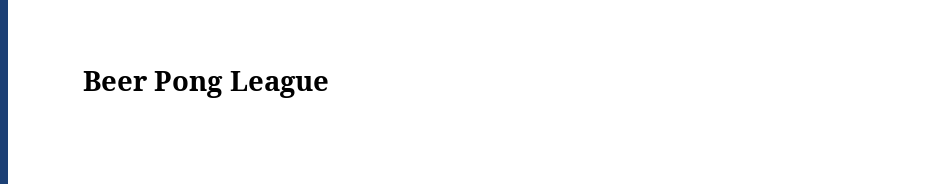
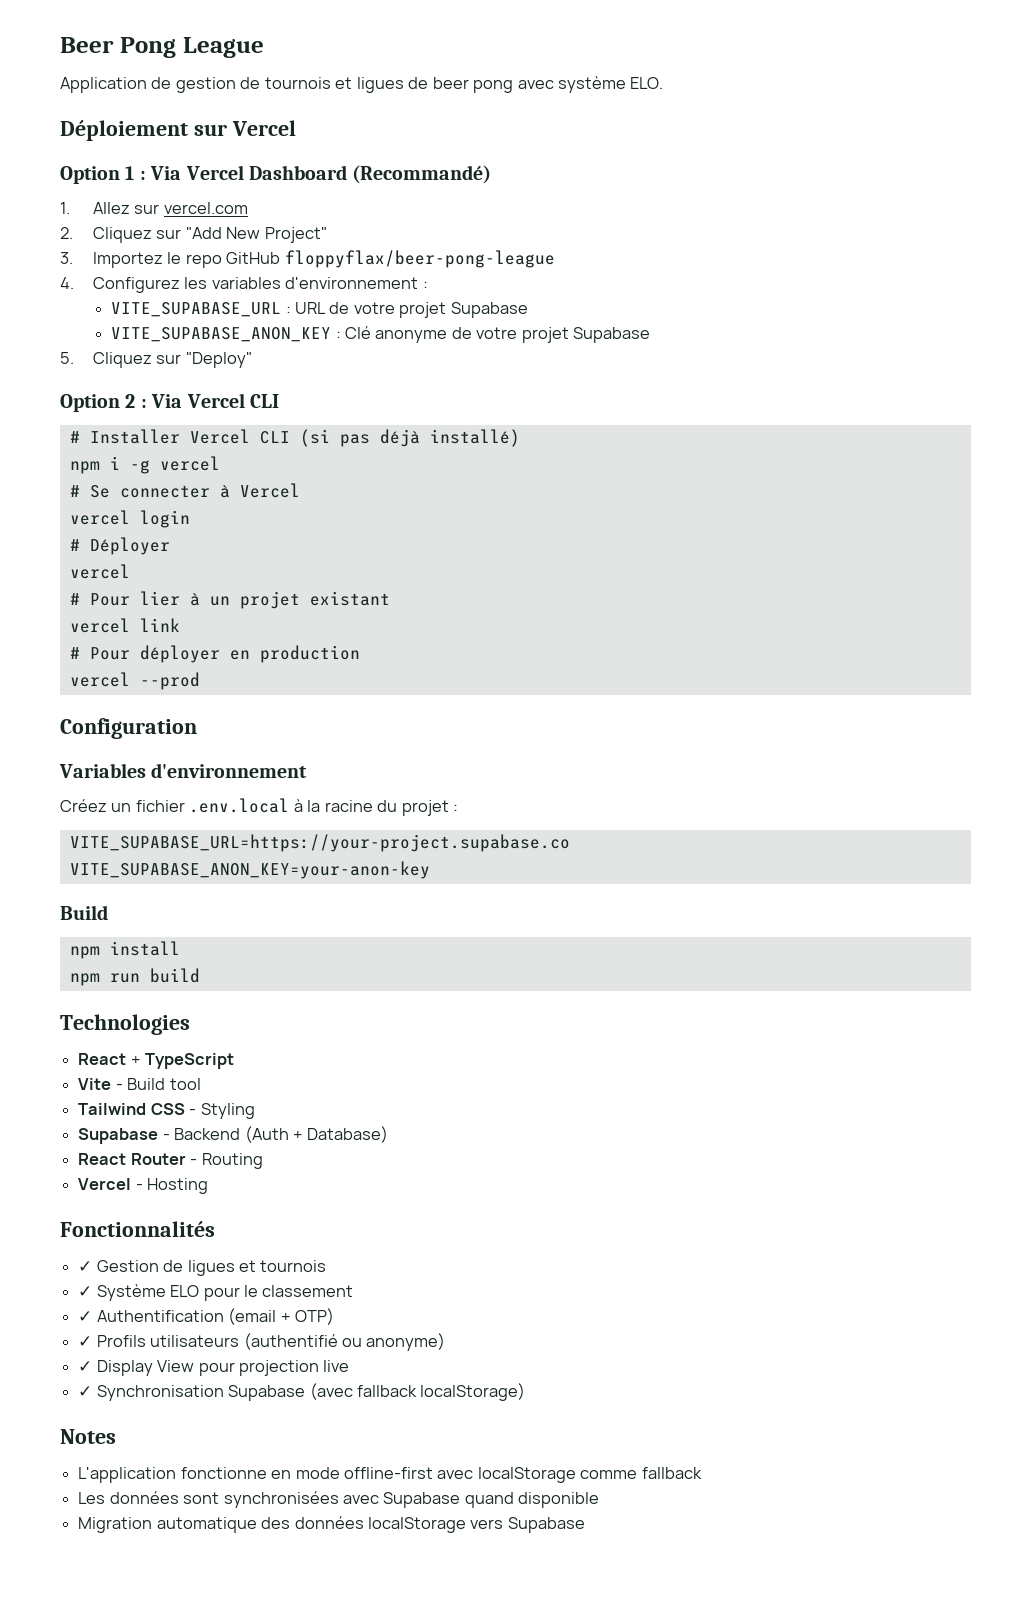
(329, 84) none -> [60,76,664,93] [60,120,296,141] [60,165,492,184] [60,202,248,214] [60,227,327,243] [60,250,555,268] [60,277,428,293] [111,302,528,318] [111,326,651,343] [60,352,252,368] [60,393,279,412] [69,429,520,447] [69,456,220,474] [69,483,300,498] [69,510,190,528] [69,537,170,555] [69,564,130,579] [69,591,390,609] [69,618,180,633] [69,645,360,663] [69,672,200,690] [60,718,197,739] [59,763,308,778] [60,798,459,816] [69,834,570,852] [69,861,430,879] [60,905,108,920] [69,941,180,959] [69,968,200,986] [60,1014,190,1035] [78,1053,235,1069] [78,1078,201,1090] [78,1103,255,1119] [78,1126,389,1144] [78,1153,263,1169] [78,1178,209,1194] [60,1221,215,1237] [78,1260,327,1276] [78,1284,354,1301] [78,1308,334,1325] [78,1333,446,1351] [78,1360,350,1376] [78,1383,526,1401] [60,1429,116,1444] [78,1467,702,1483] [78,1491,600,1508] [78,1516,585,1533] // Application de gestion de tournois et ligues de beer pong avec système ELO. // Déploiement sur Vercel // Option 1 : Via Vercel Dashboard (Recommandé) // 1. Allez sur vercel.com // 2. Cliquez sur "Add New Project" // 3. Importez le repo GitHub floppyflax/beer-pong-league // 4. Configurez les variables d'environnement : // VITE_SUPABASE_URL : URL de votre projet Supabase // VITE_SUPABASE_ANON_KEY : Clé anonyme de votre projet Supabase // 5. Cliquez sur "Deploy" // Option 2 : Via Vercel CLI // # Installer Vercel CLI (si pas déjà installé) // npm i -g vercel // # Se connecter à Vercel // vercel login // # Déployer // vercel // # Pour lier à un projet existant // vercel link // # Pour déployer en production // vercel --prod // Configuration // Variables d'environnement // Créez un fichier .env.local à la racine du projet : // VITE_SUPABASE_URL=https://your-project.supabase.co // VITE_SUPABASE_ANON_KEY=your-anon-key // Build // npm install // npm run build // Technologies // React + TypeScript // Vite - Build tool // Tailwind CSS - Styling // Supabase - Backend (Auth + Database) // React Router - Routing // Vercel - Hosting // Fonctionnalités // ✓ Gestion de ligues et tournois // ✓ Système ELO pour le classement // ✓ Authentification (email + OTP) // ✓ Profils utilisateurs (authentifié ou anonyme) // ✓ Display View pour projection live // ✓ Synchronisation Supabase (avec fallback localStorage) // Notes // L'application fonctionne en mode offline-first avec localStorage comme fallback // Les données sont synchronisées avec Supabase quand disponible // Migration automatique des données localStorage vers Supabase

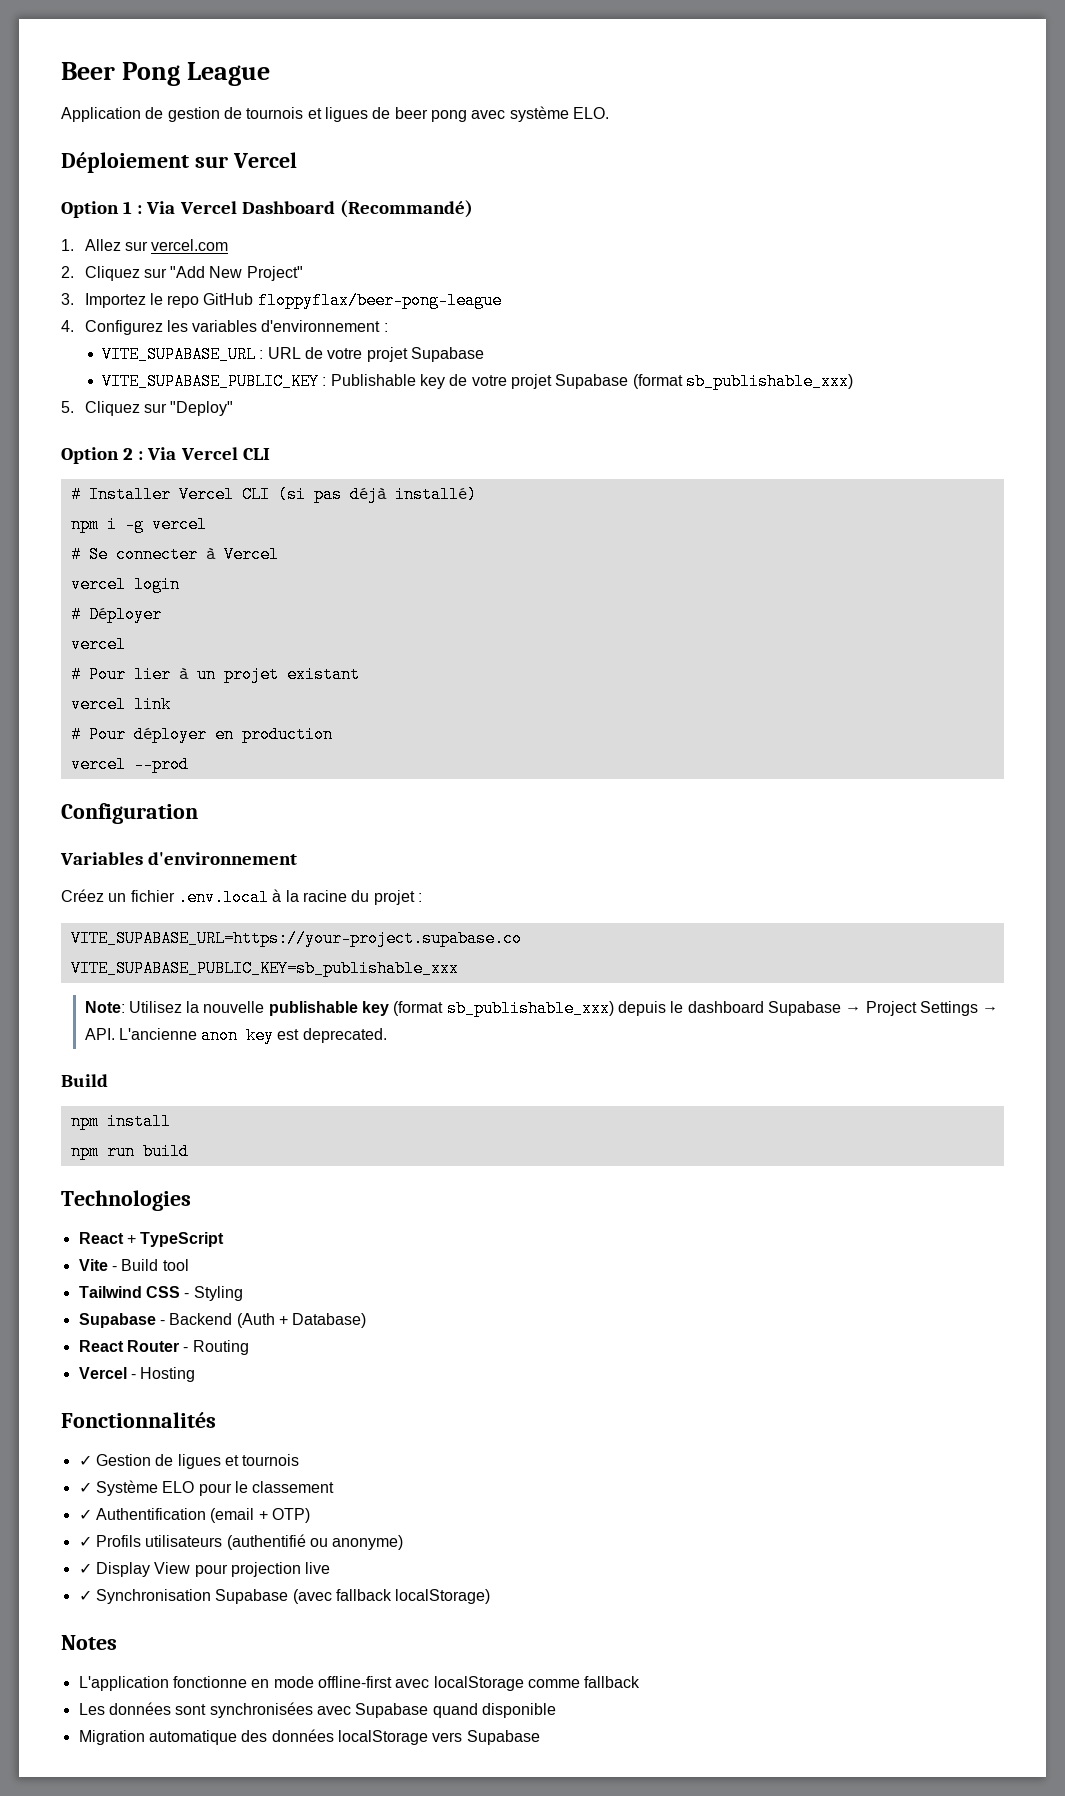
[111,326,651,343] VITE_SUPABASE_ANON_KEY : Clé anonyme de votre projet Supabase -> [102,373,853,390] VITE_SUPABASE_PUBLIC_KEY : Publishable key de votre projet Supabase (format sb_publishable_xxx)
[69,861,430,879] VITE_SUPABASE_ANON_KEY=your-anon-key -> [70,960,459,977] [84,1000,999,1017] [84,1027,387,1044] VITE_SUPABASE_PUBLIC_KEY=sb_publishable_xxx // Note: Utilisez la nouvelle publishable key (format sb_publishable_xxx) depuis le dashboard Supabase → Project Settings → API. L'ancienne anon key est deprecated.

